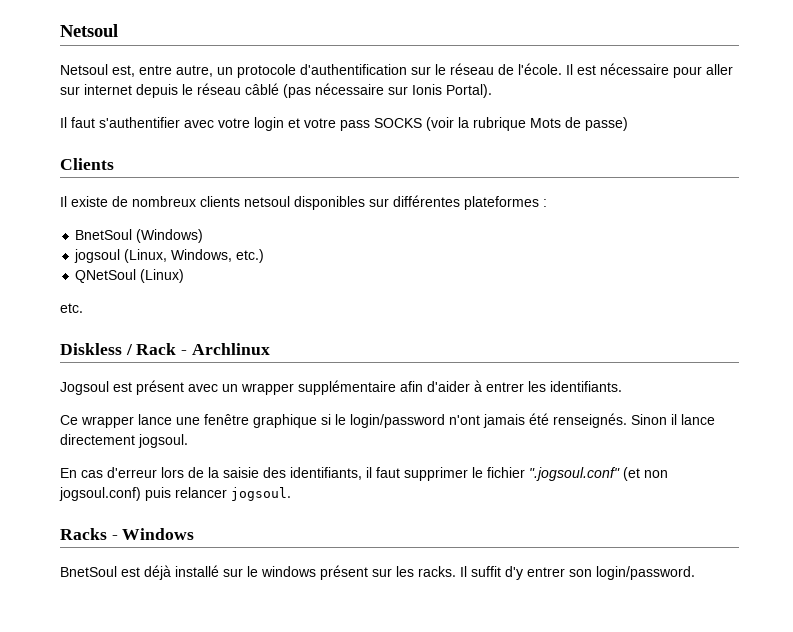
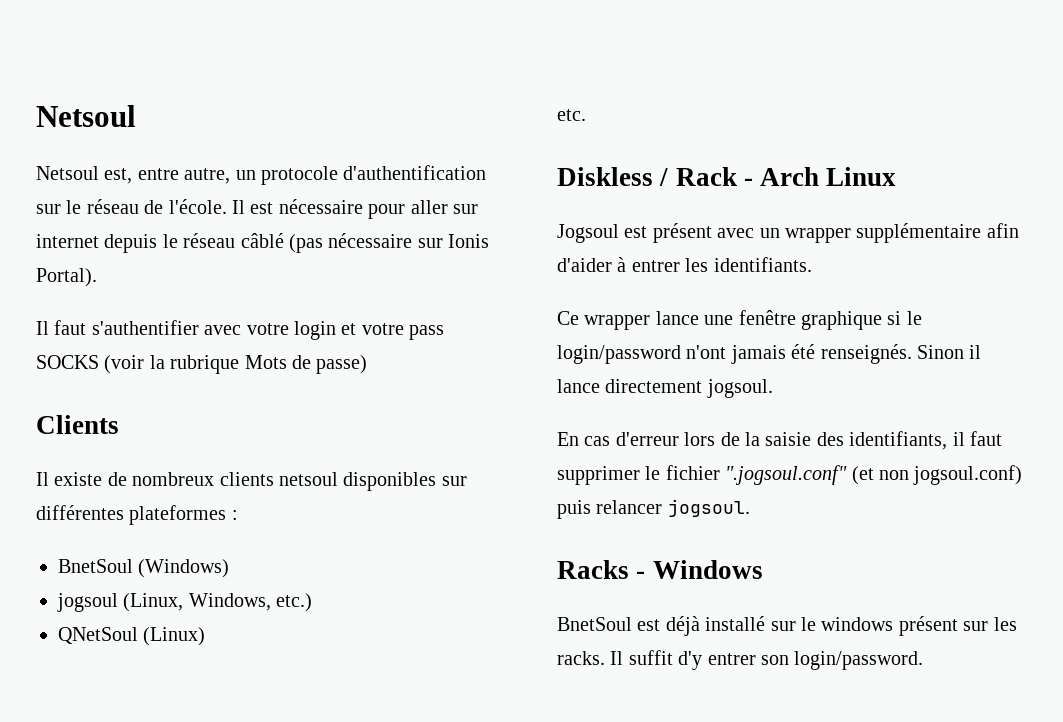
[191,343,270,355] Archlinux -> [760,167,897,186] Arch Linux

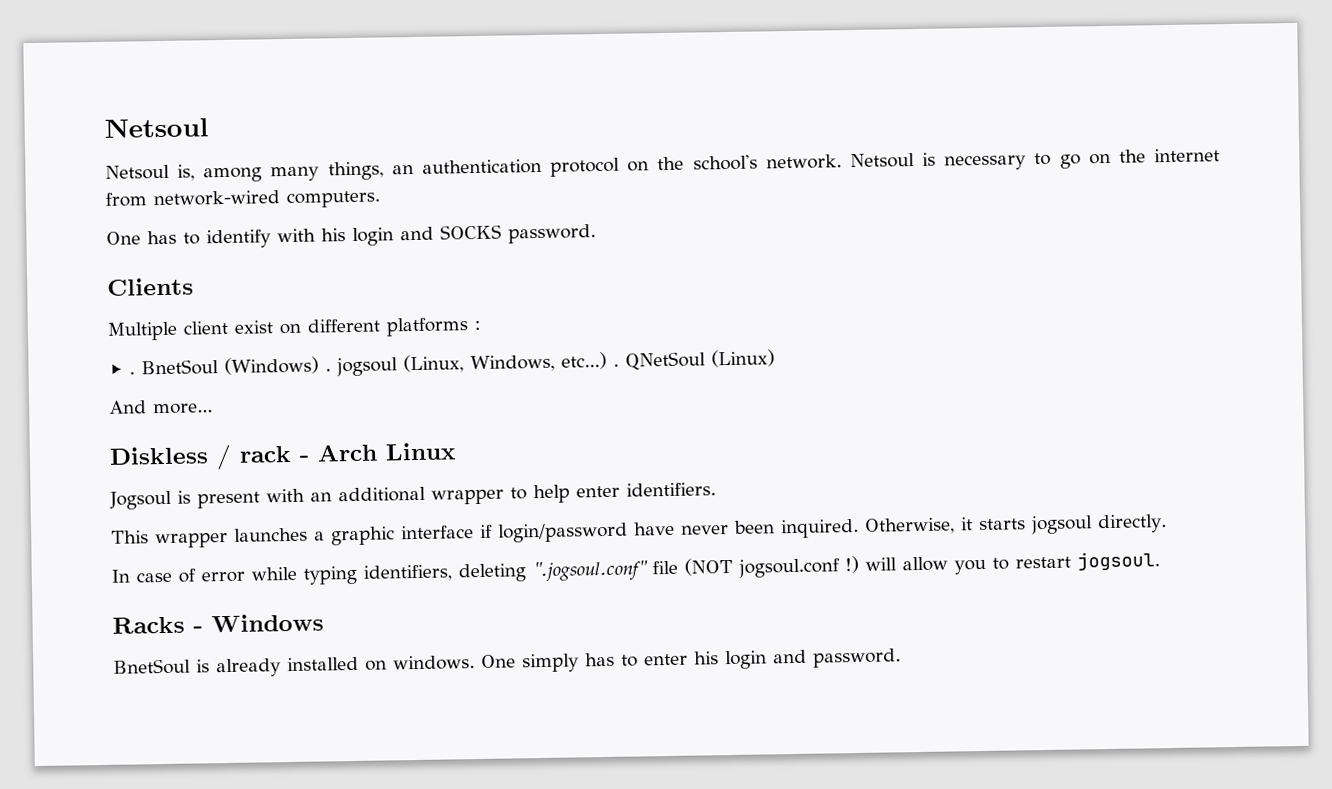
[104,165,487,185] [36,199,478,219] [36,233,490,253] [36,268,97,287] [36,320,445,340] [36,355,368,374] [36,415,119,434] [36,472,467,491] [36,505,227,525] est, entre autre, un protocole d'authentification sur le réseau de l'école. Il est nécessaire pour aller sur internet depuis le réseau câblé (pas nécessaire sur Ionis Portal). // Il faut s'authentifier avec votre login et votre pass SOCKS (voir la rubrique Mots de passe) // Clients // Il existe de nombreux clients netsoul disponibles sur différentes plateformes -> [177,148,1220,183] [105,190,380,208] [106,224,596,249] [107,277,194,296] [107,317,469,341] is, among many things, an authentication protocol on the school's network. Netsoul is necessary to go on the internet from network-wired computers. // One has to identify with his login and SOCKS password. // Clients // Multiple client exist on different platforms
(238, 515) none -> [128,371,135,375] .
(230, 568) // -> [324,368,331,372] .
[276,593,313,612] etc.) // -> [560,351,619,370] etc...) .
[557,109,586,121] etc. -> [109,400,213,415] And more...
[675,167,737,186] Rack -> [239,445,292,463] rack
[624,223,1019,243] [557,257,812,272] [557,310,922,330] [557,344,982,364] [557,379,773,398] [557,431,1002,450] [557,465,1023,485] [557,500,663,519] est présent avec un wrapper supplémentaire afin d'aider à entrer les identifiants. // Ce wrapper lance une fenêtre graphique si le login/password n'ont jamais été renseignés. Sinon il lance directement jogsoul. // En cas d'erreur lors de la saisie des identifiants, il faut supprimer le fichier ".jogsoul.conf" (et non jogsoul.conf) puis relancer -> [177,482,716,509] [111,514,1167,549] [111,555,1071,585] is present with an additional wrapper to help enter identifiers. // This wrapper launches a graphic interface if login/password have never been inquired. Otherwise, it starts jogsoul directly. // In case of error while typing identifiers, deleting ".jogsoul.conf" file (NOT jogsoul.conf !) will allow you to restart
[637,616,1017,636] [557,650,924,670] est déjà installé sur le windows présent sur les racks. Il suffit d'y entrer son login/password. -> [196,648,901,678] is already installed on windows. One simply has to enter his login and password.

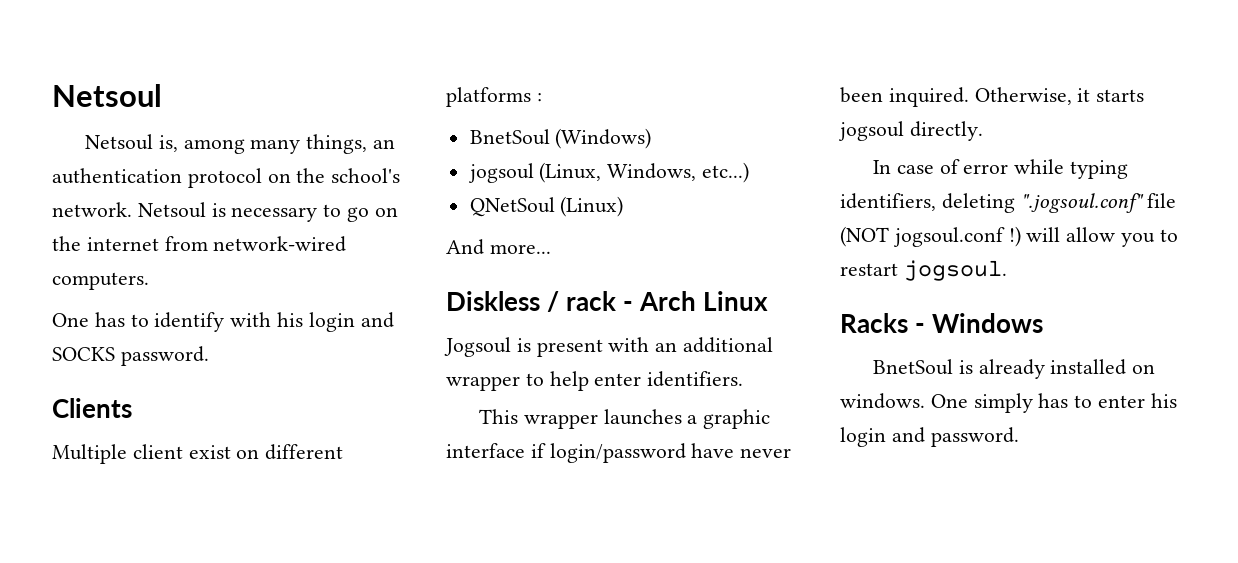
[128,371,135,375] . -> (542, 97) none
[324,368,331,372] . -> (652, 138) //
[612,363,619,367] . -> (750, 172) //

